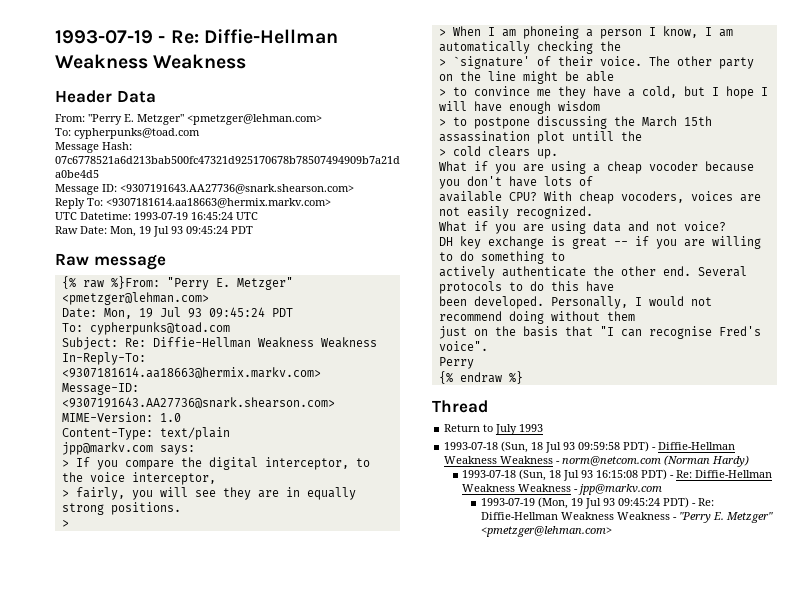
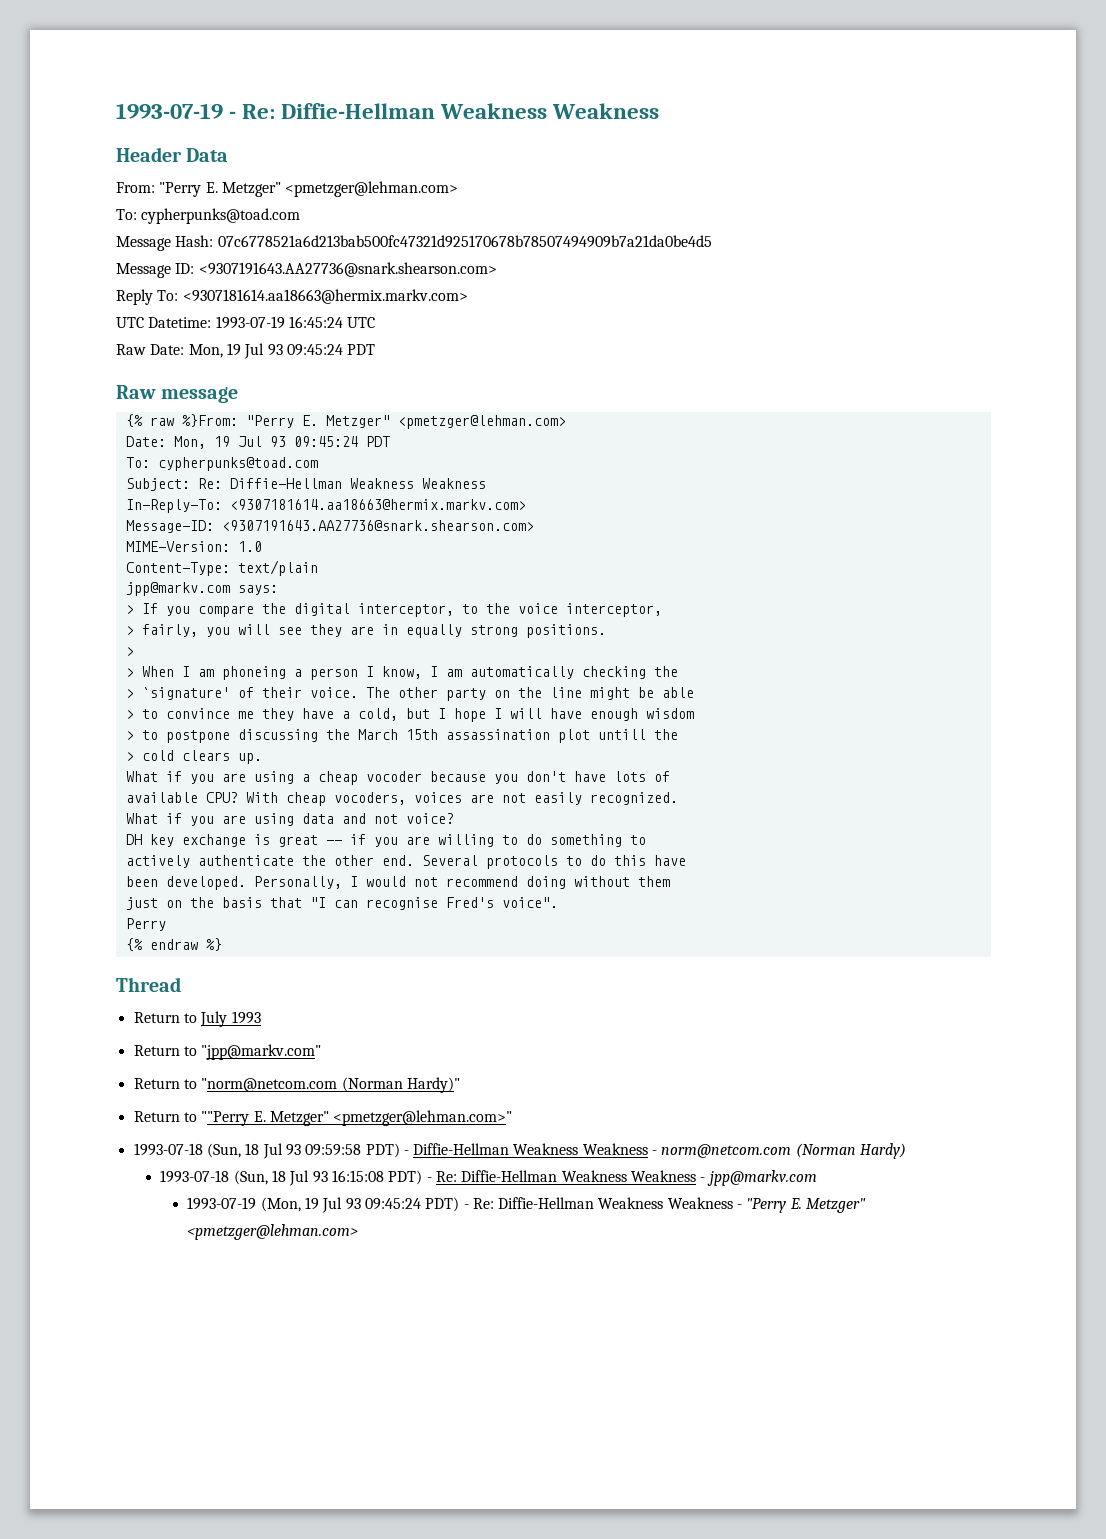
(544, 428) none -> [133,1044,322,1060] [133,1077,460,1093] [133,1110,513,1126] // Return to "jpp@markv.com" // Return to "norm@netcom.com (Norman Hardy)" // Return to ""Perry E. Metzger" <pmetzger@lehman.com>"

